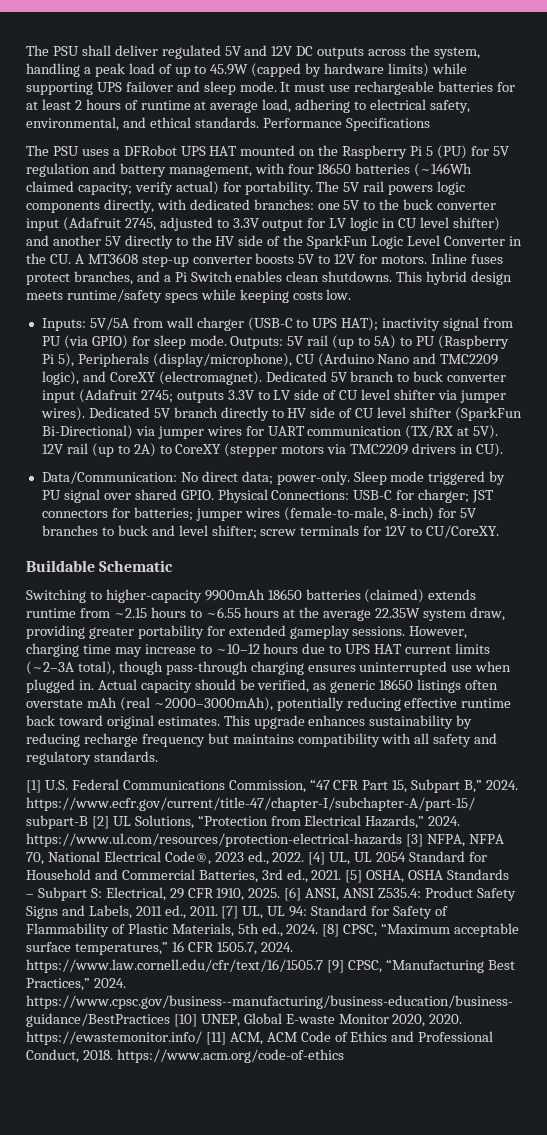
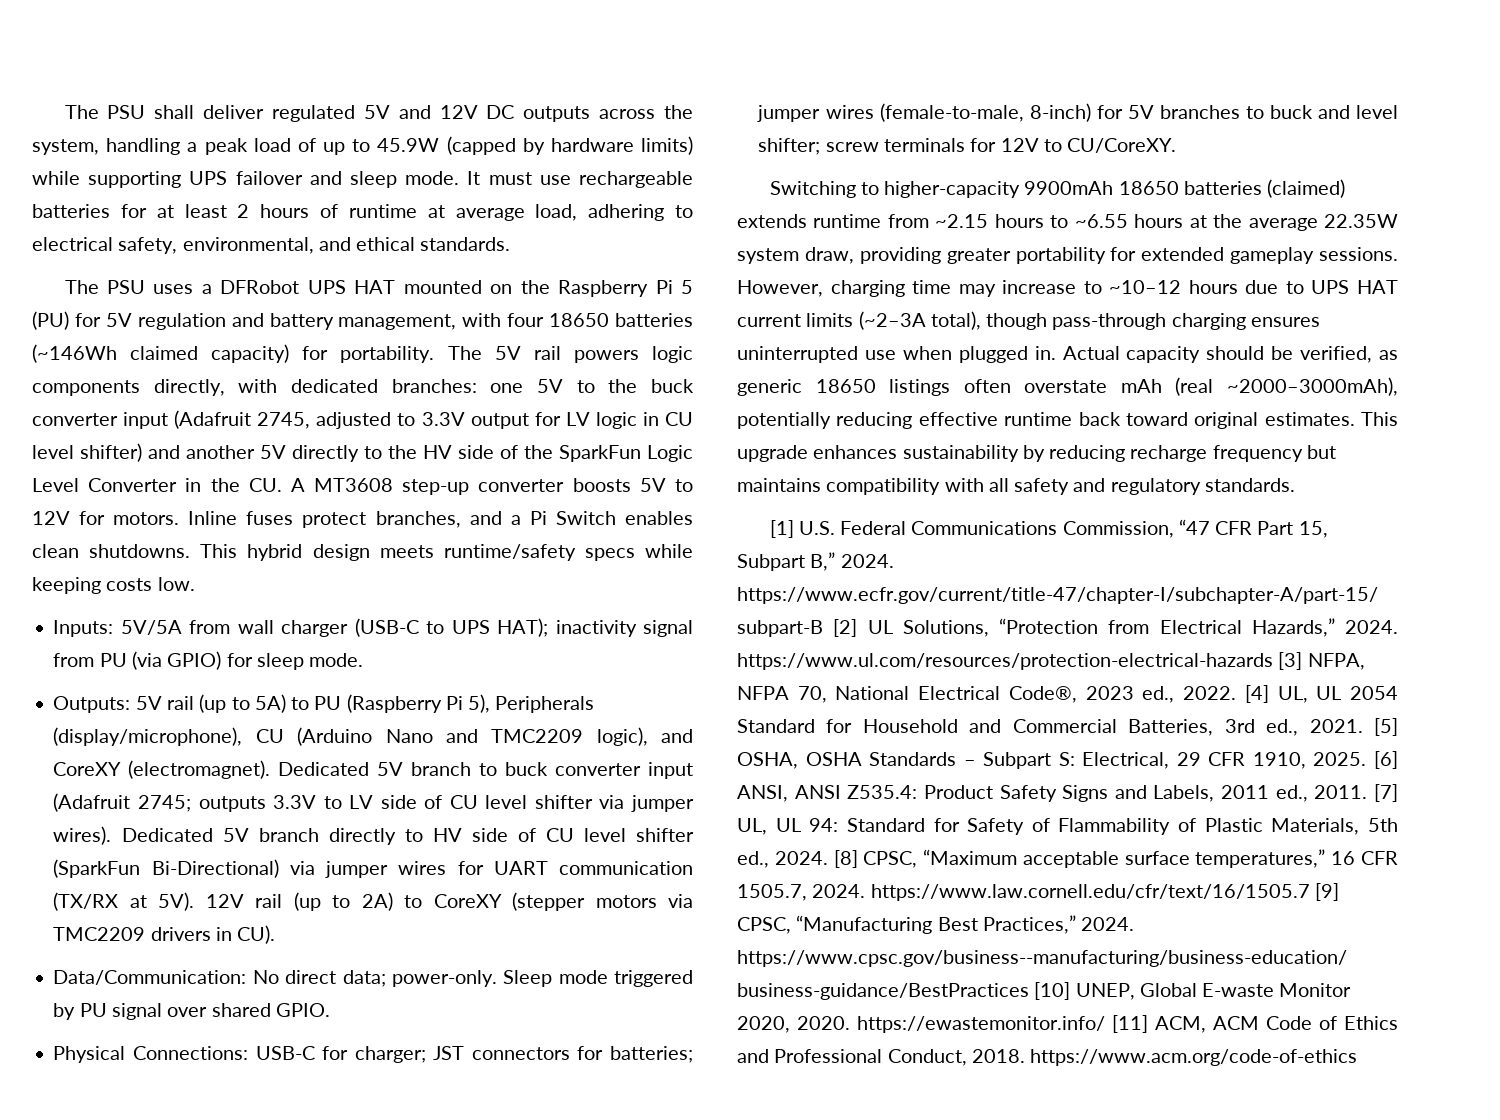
[262,118,430,131] Performance Specifications -> (511, 244) none
[77,181,219,195] capacity; verify actual) -> [211,344,290,363] capacity)
(227, 340) none -> (364, 660) //
(214, 495) none -> (330, 1010) //
[26,560,174,572] // Buildable Schematic -> (1177, 145) none

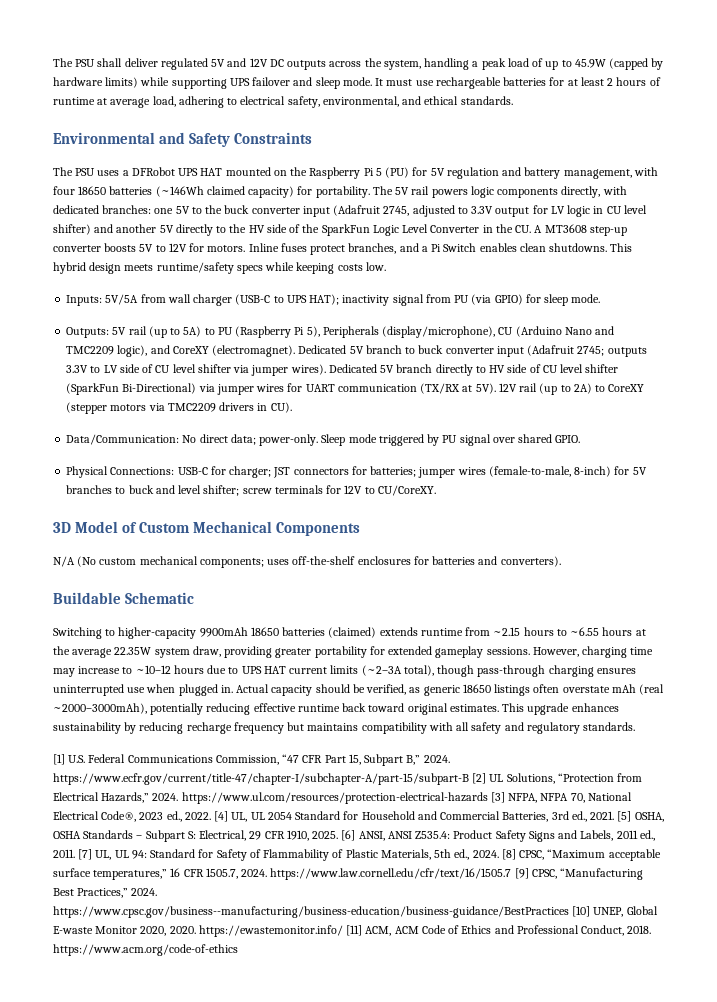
(511, 244) none -> [53,132,313,147] // Environmental and Safety Constraints
(1177, 145) none -> [53,521,361,536] [53,556,561,568] [53,592,195,604] // 3D Model of Custom Mechanical Components // N/A (No custom mechanical components; uses off-the-shelf enclosures for batteries and converters). // Buildable Schematic

